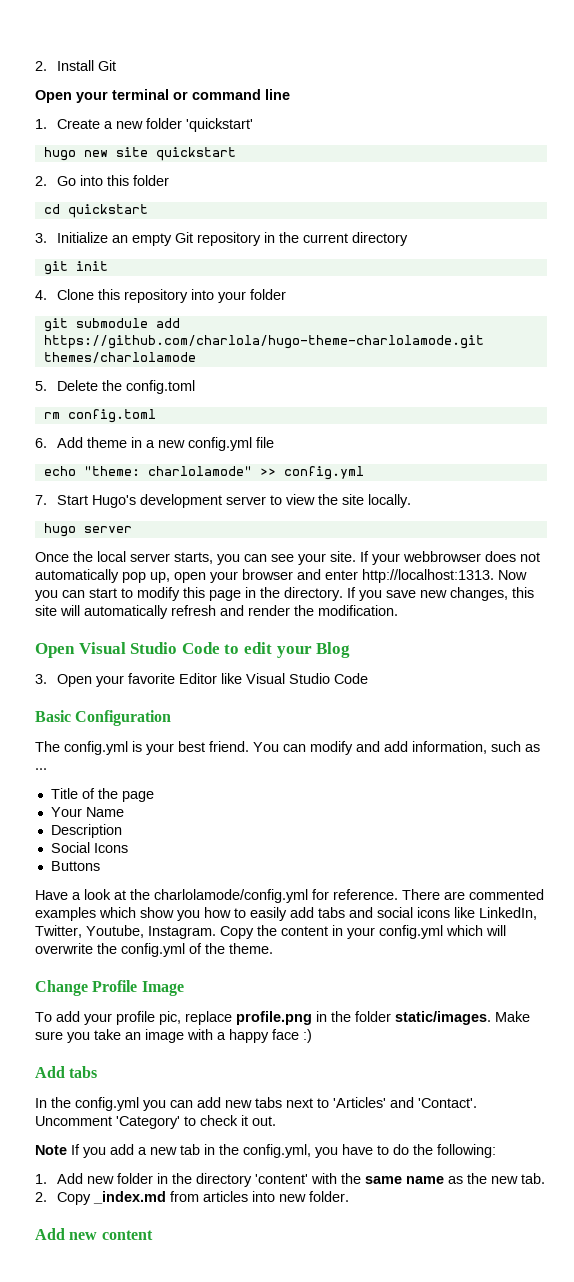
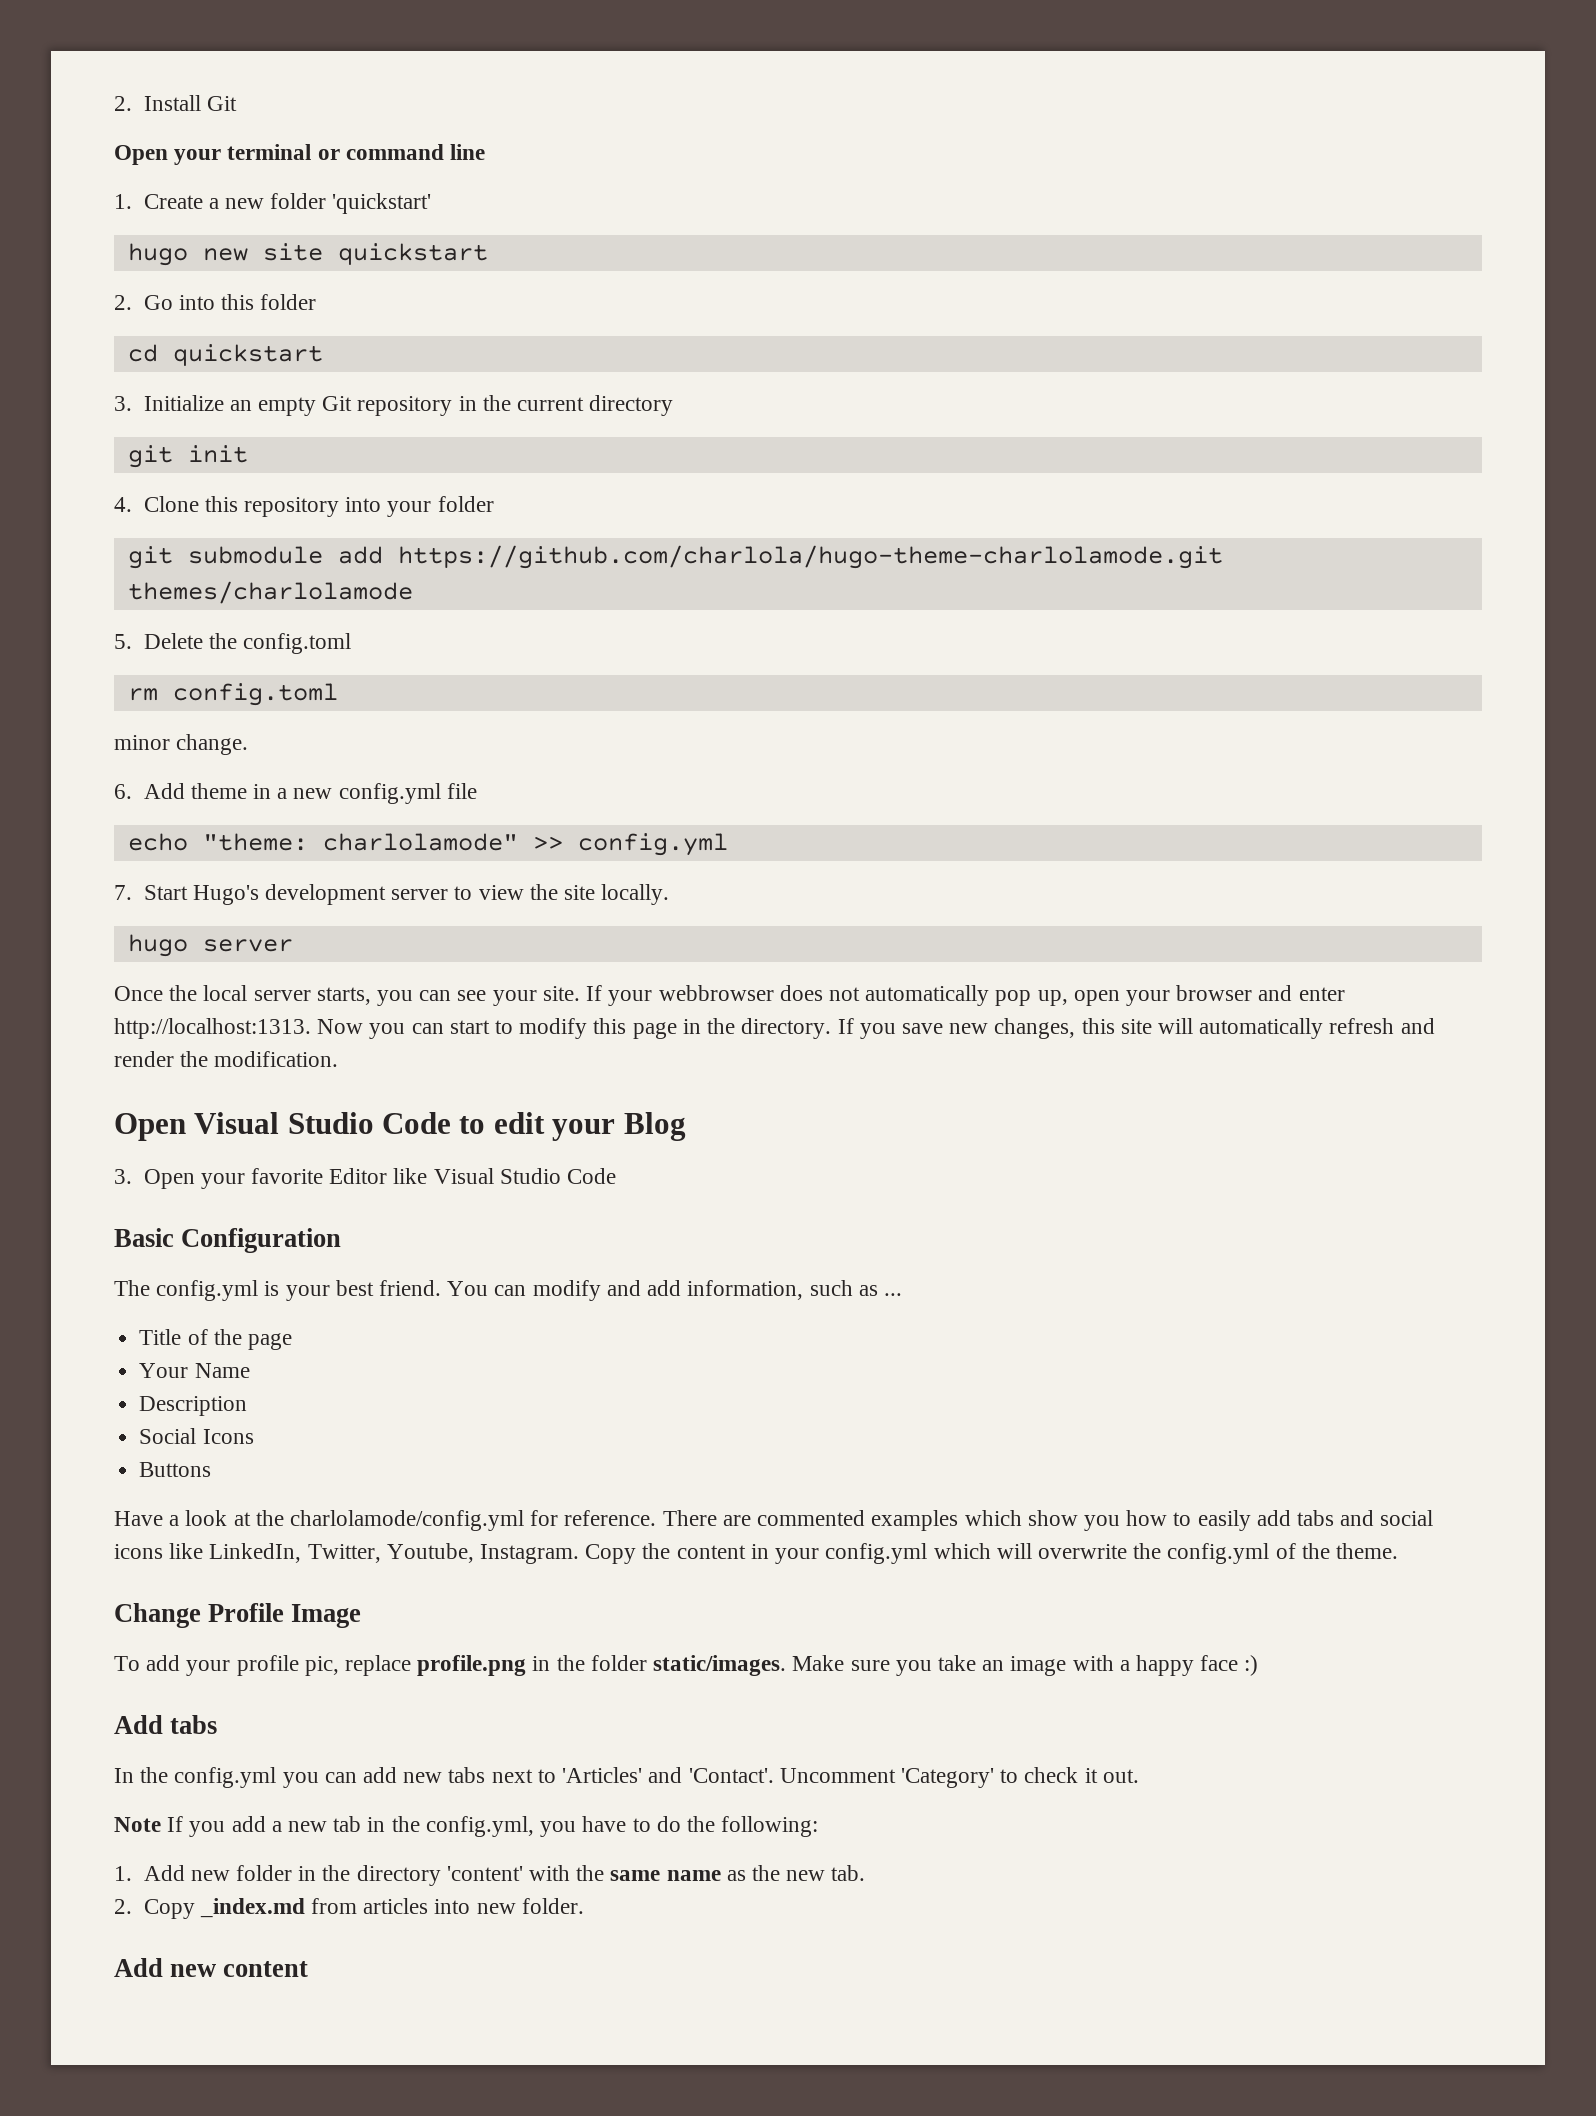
(156, 416) none -> [114,734,249,755] // minor change.

